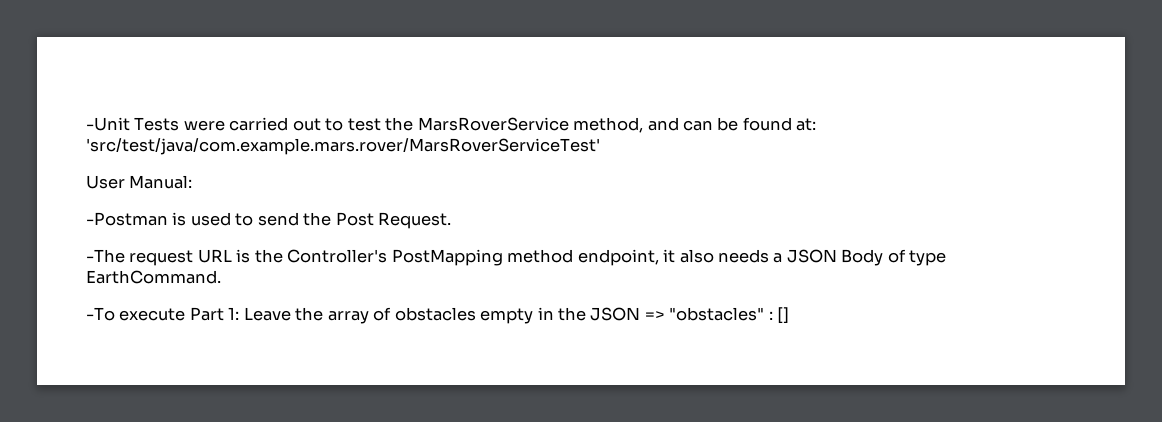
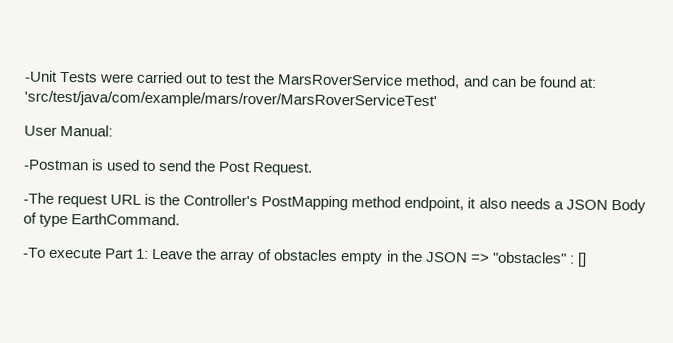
[86,138,600,155] 'src/test/java/com.example.mars.rover/MarsRoverServiceTest' -> [24,90,437,110] 'src/test/java/com/example/mars/rover/MarsRoverServiceTest'

